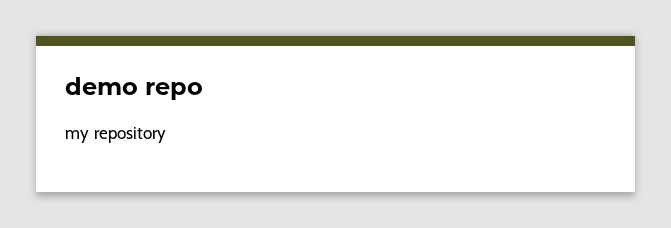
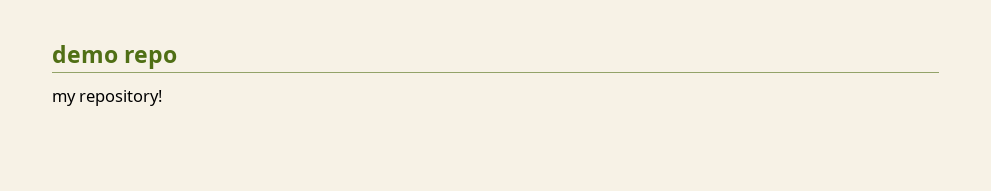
[93,127,166,143] repository -> [79,90,163,106] repository!

